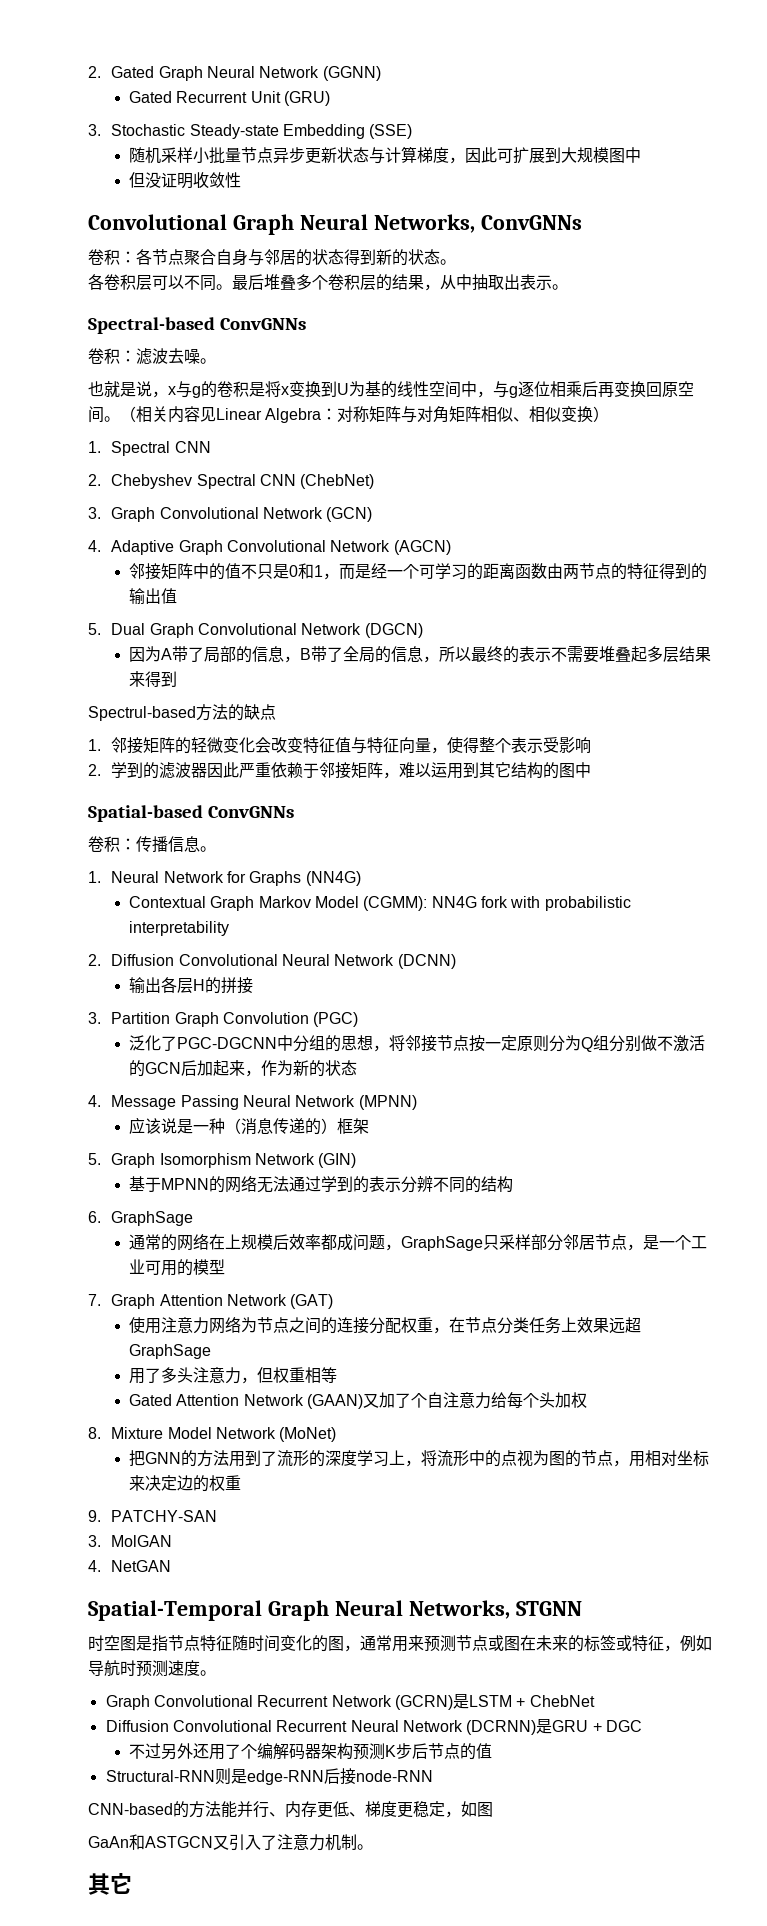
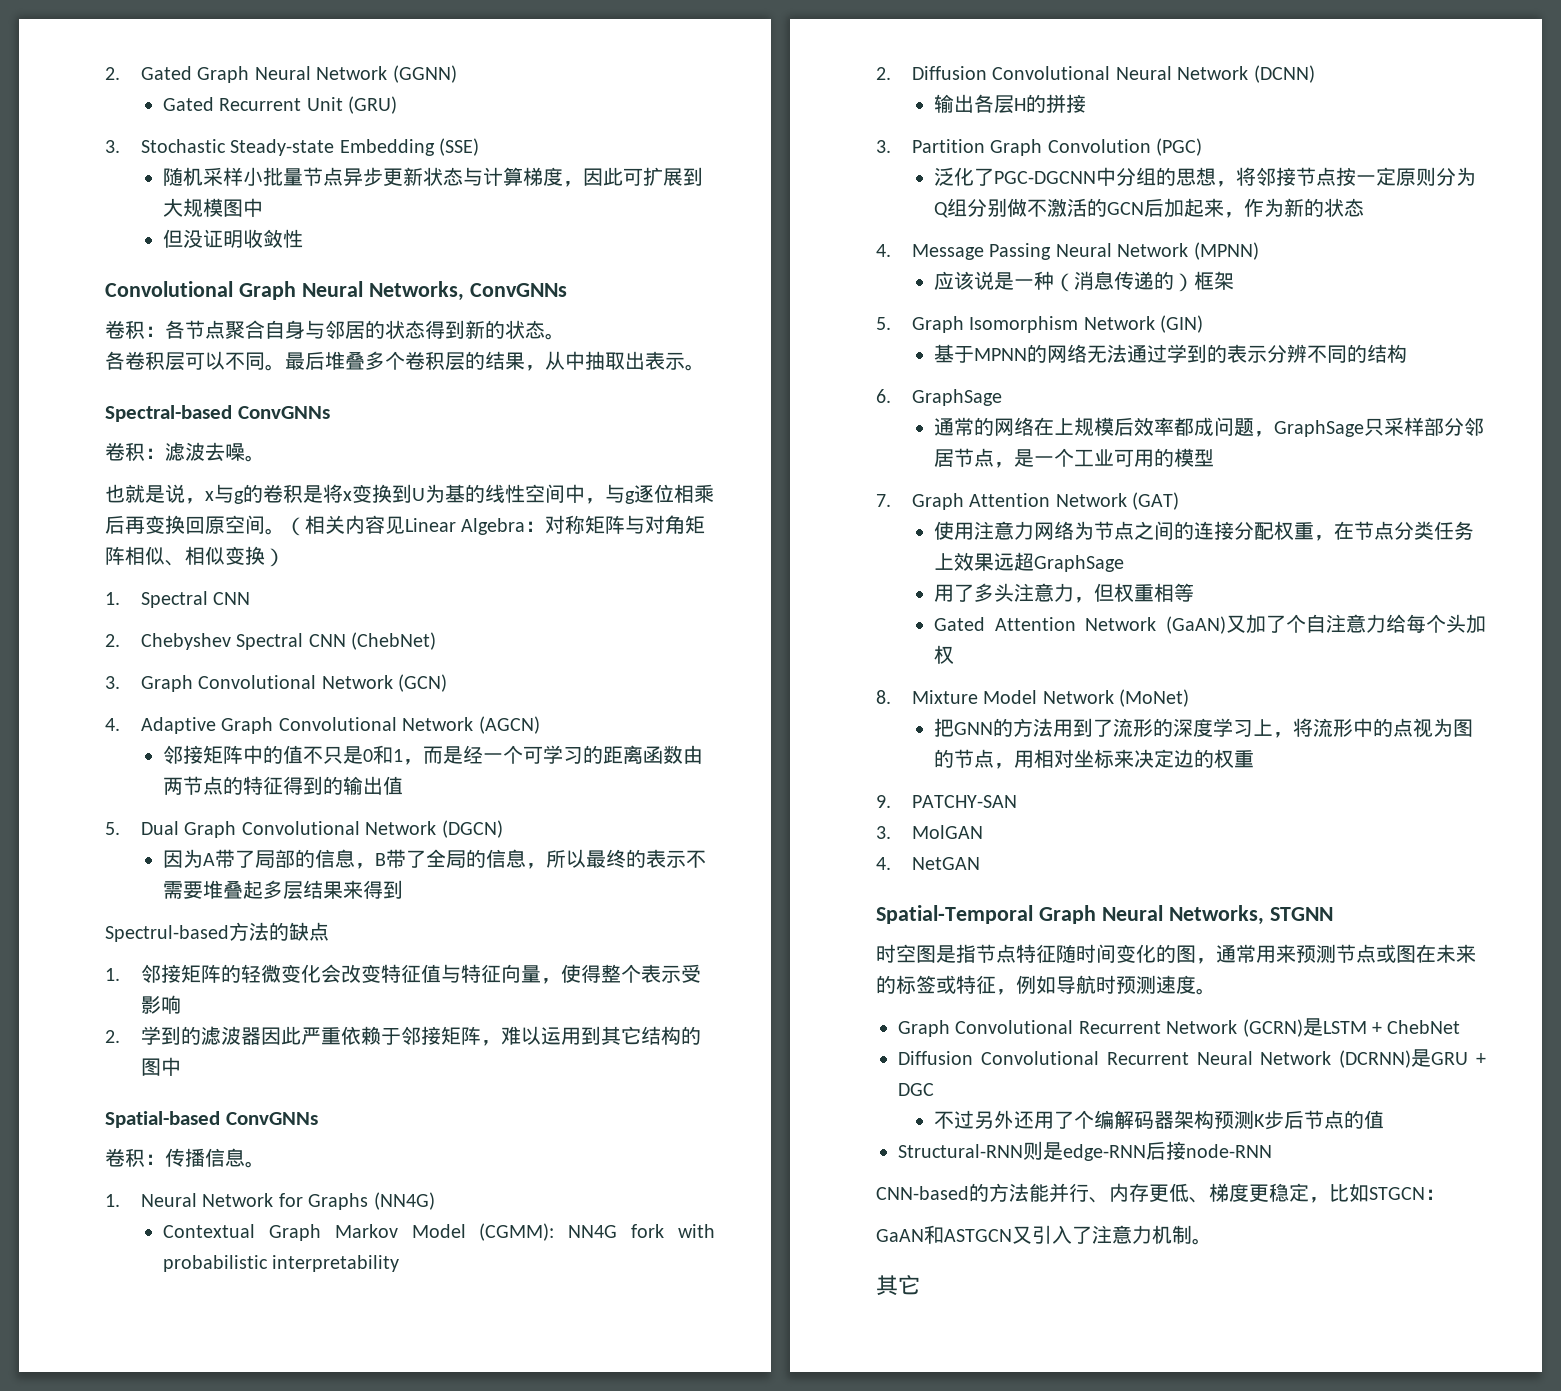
[306,1394,363,1409] (GAAN) -> [1166,616,1226,634] (GaAN)
[461,1801,493,1817] [88,1836,129,1848] 如图 // GaAn -> [1329,1183,1445,1202] [876,1229,924,1242] 比如STGCN： // GaAN

